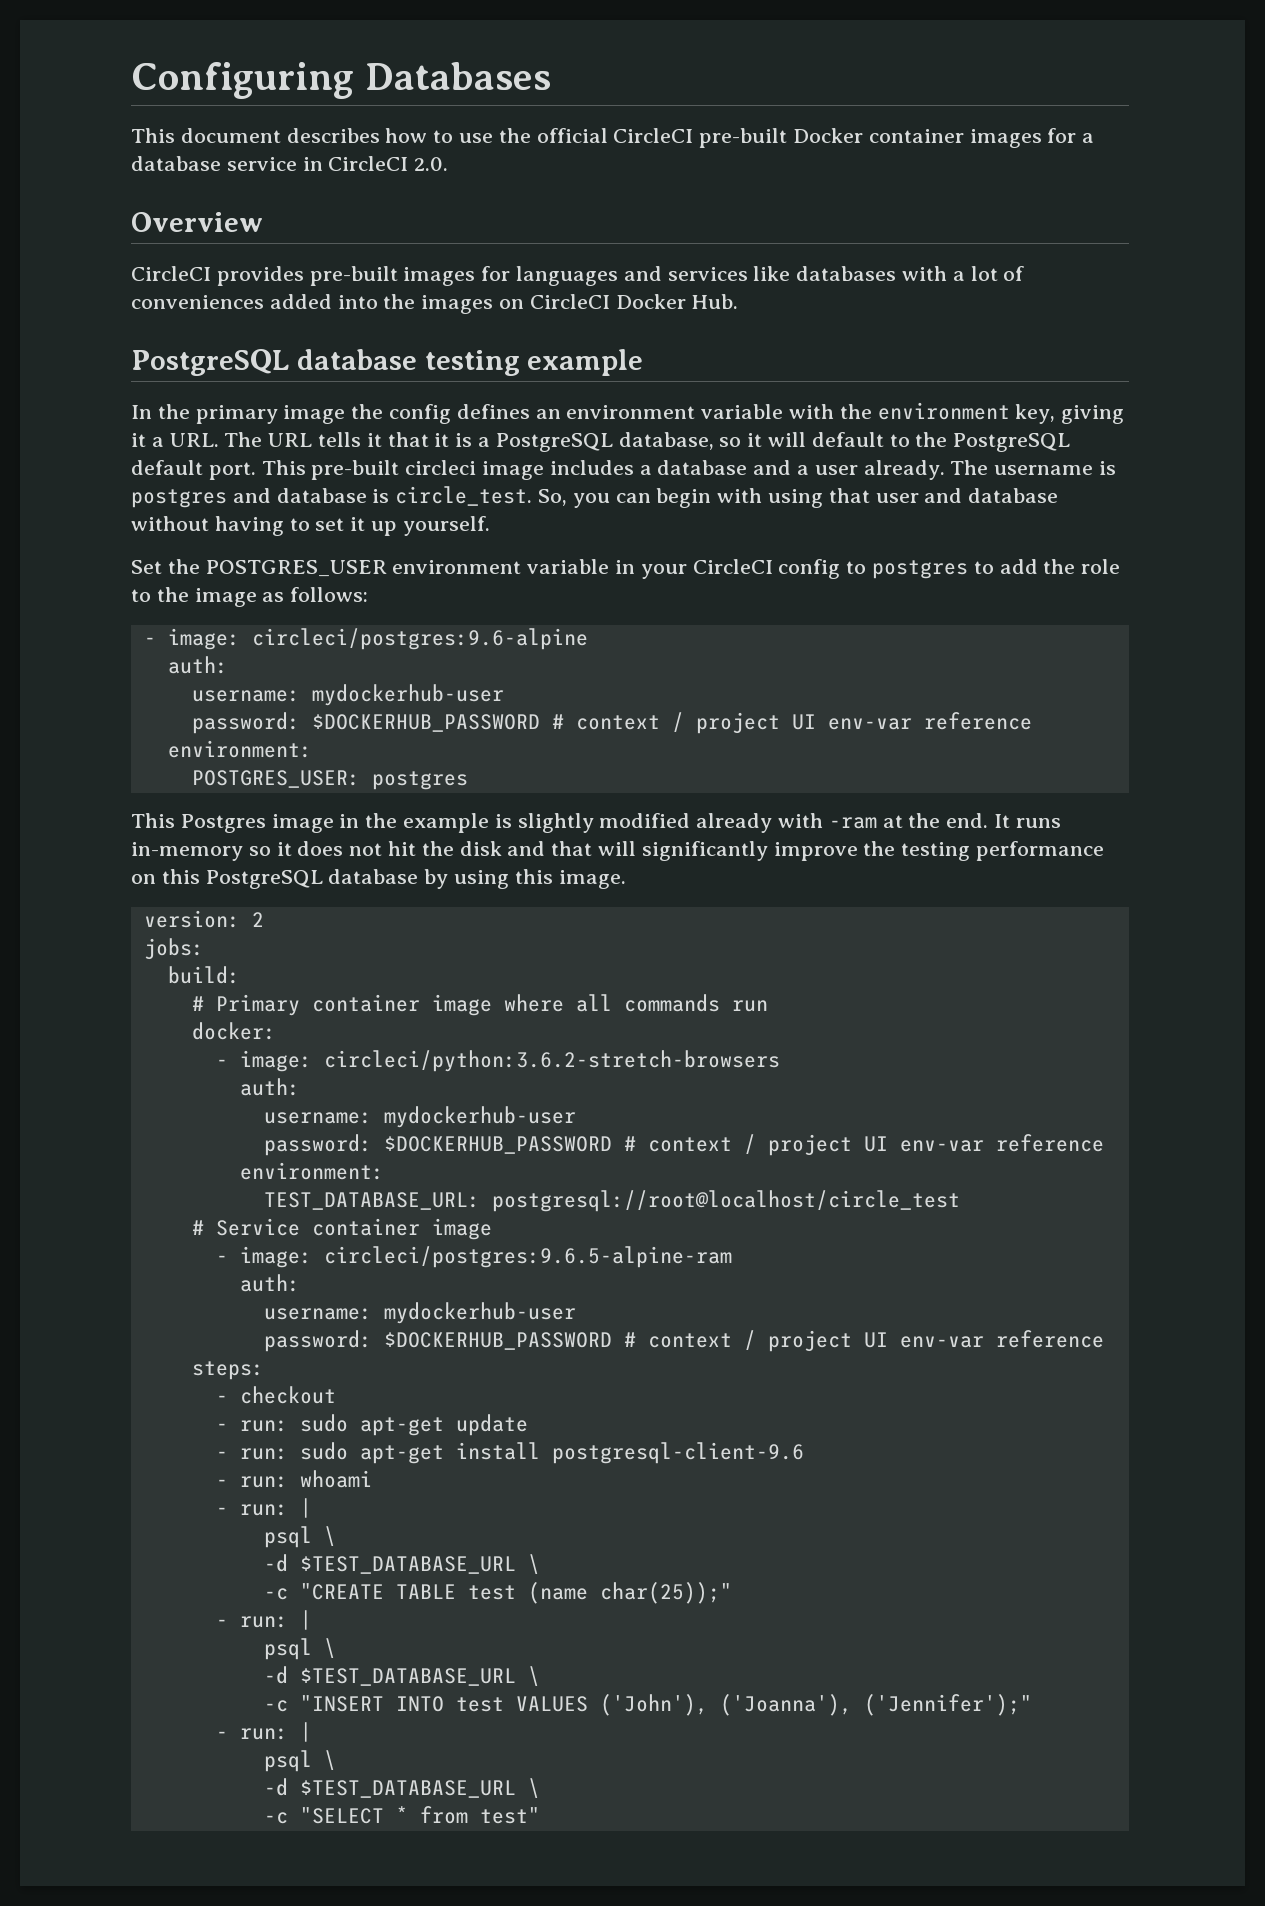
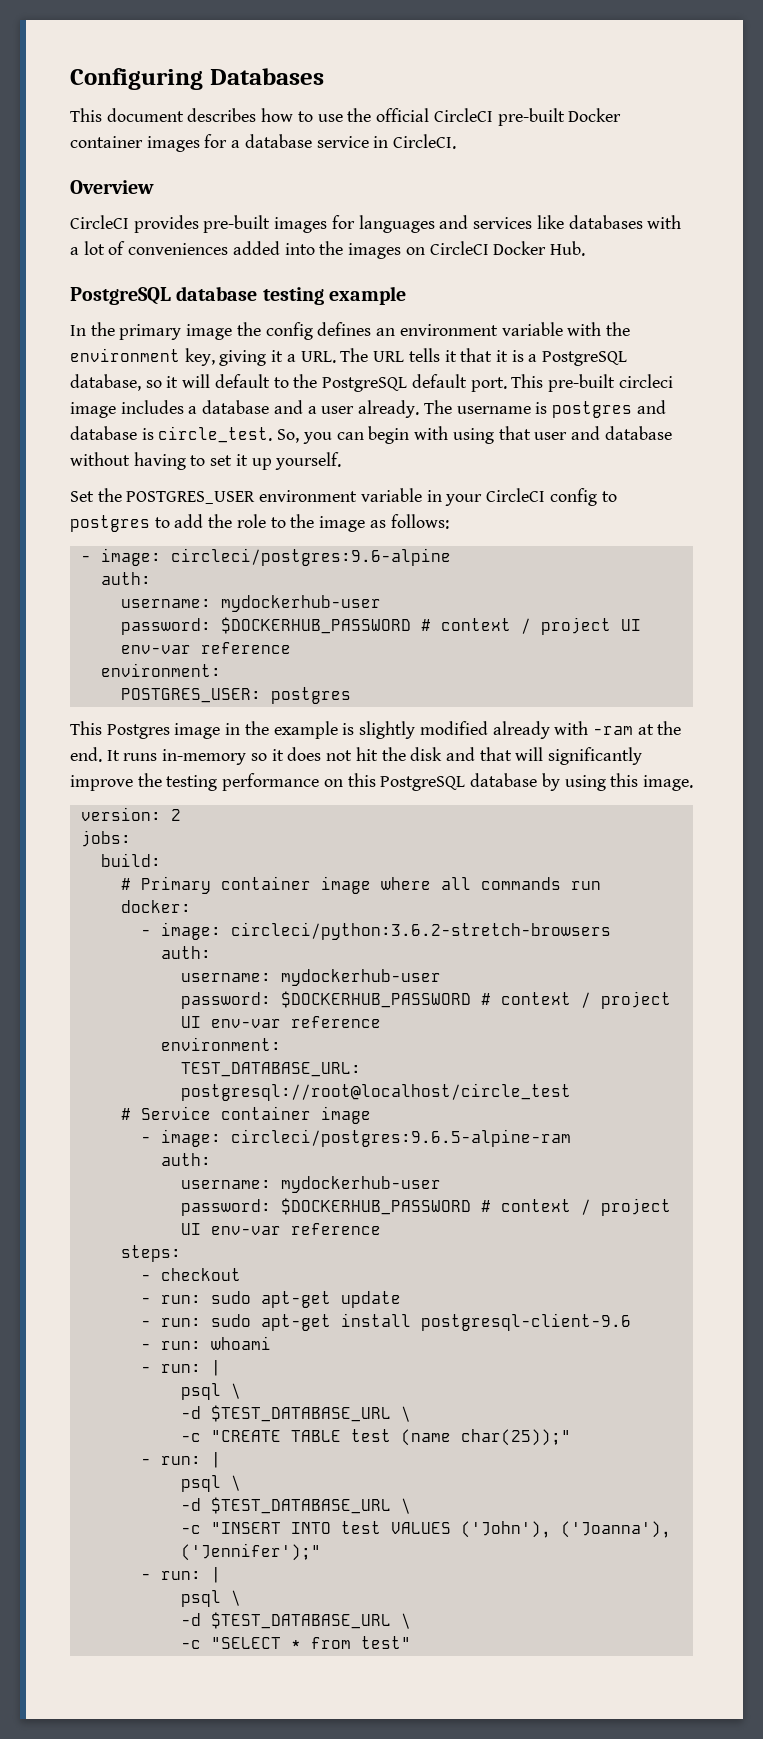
[328,156,449,171] CircleCI 2.0. -> [393,134,457,149] CircleCI.

